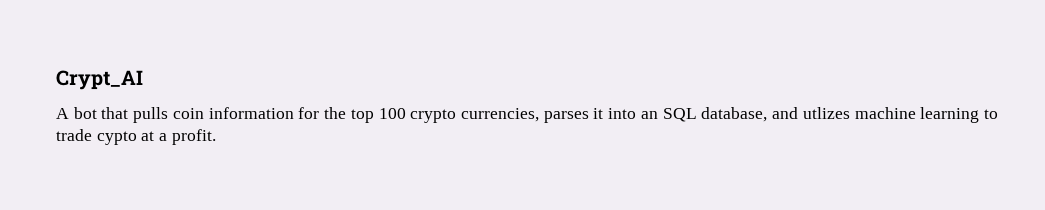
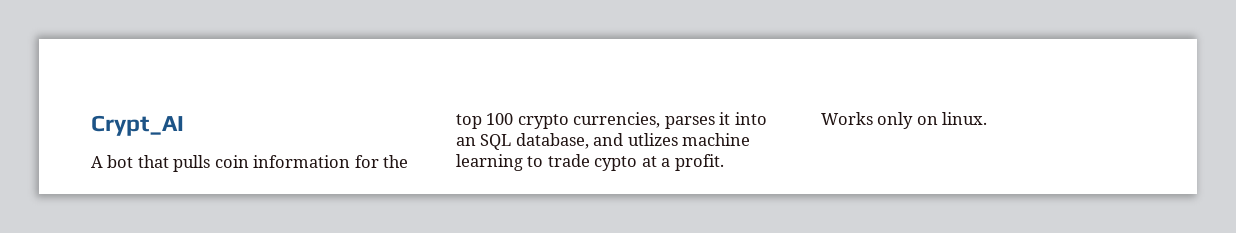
(216, 137) none -> [821,112,988,129] Works only on linux.

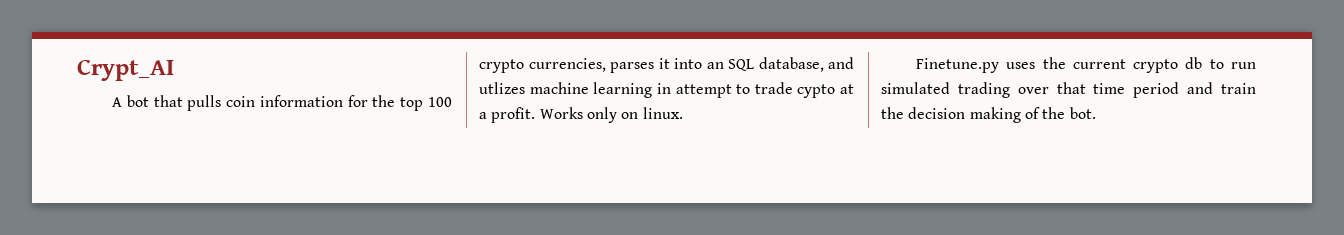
(523, 162) none -> [656,83,732,98] in attempt
(988, 118) none -> [916,57,1256,73] [881,82,1256,98] [881,107,1096,123] // Finetune.py uses the current crypto db to run simulated trading over that time period and train the decision making of the bot.

